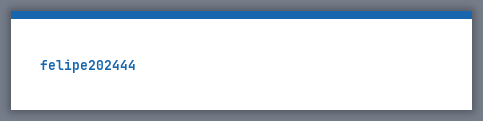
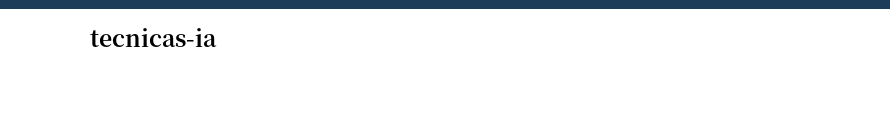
[40,59,136,73] felipe202444 -> [90,28,217,47] tecnicas-ia

